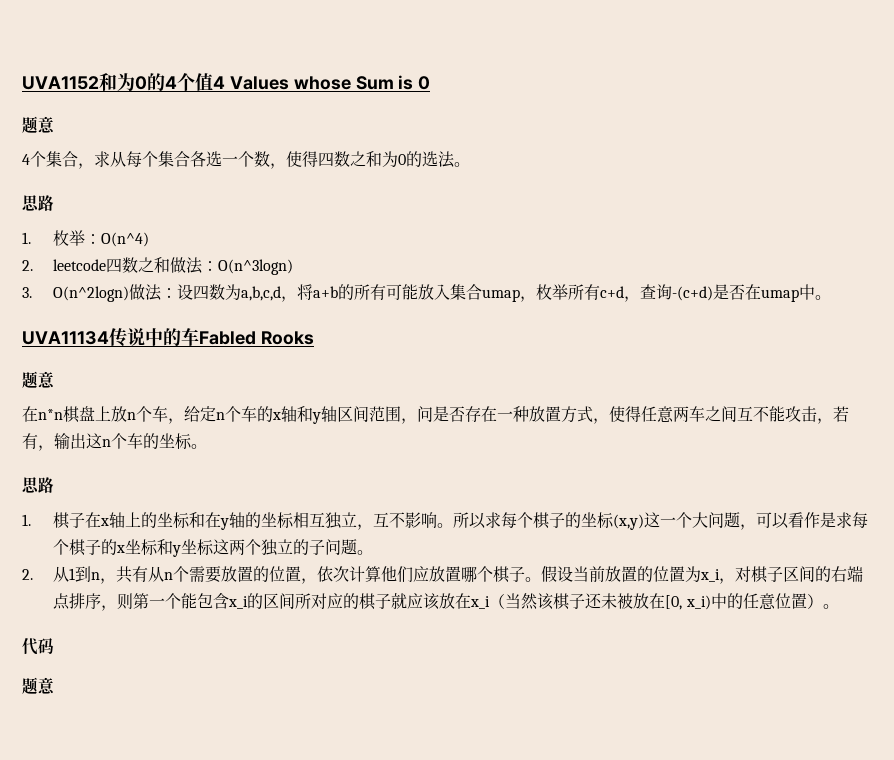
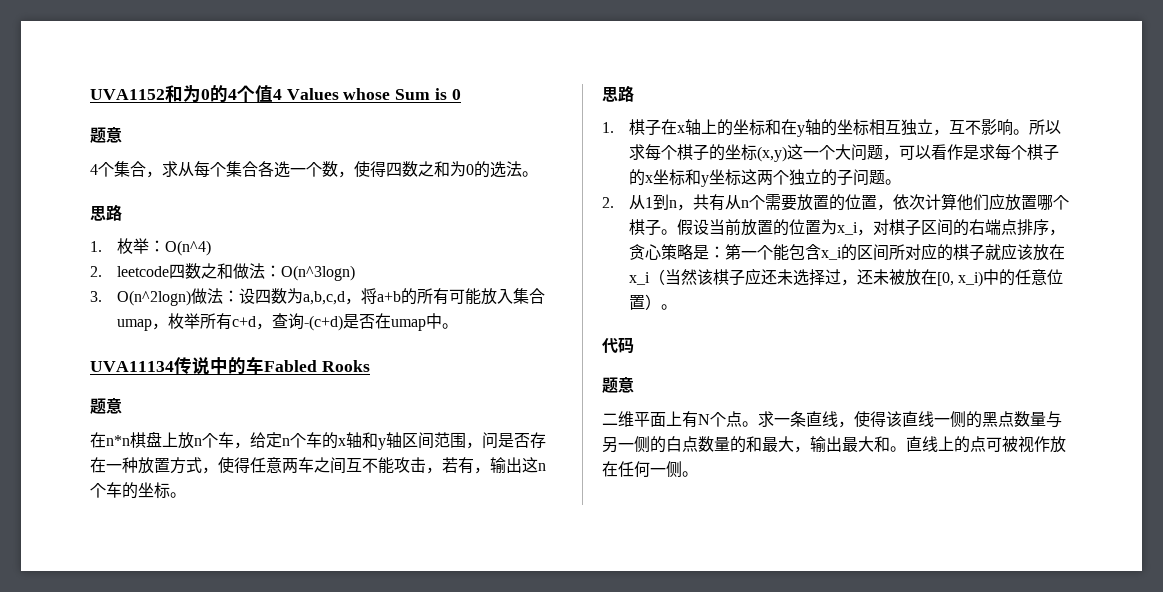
[117,593,134,610] 则 -> [629,244,726,260] 贪心策略是：
(586, 601) none -> [745,268,858,286] 应还未选择过，
(55, 686) none -> [602,411,1062,428] [602,436,1066,453] [602,461,698,478] // 二维平面上有N个点。求一条直线，使得该直线一侧的黑点数量与另一侧的白点数量的和最大，输出最大和。直线上的点可被视作放在任何一侧。

